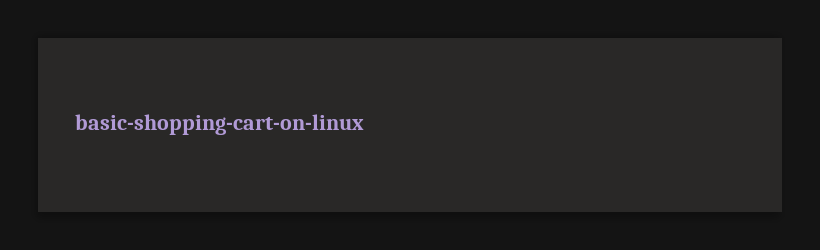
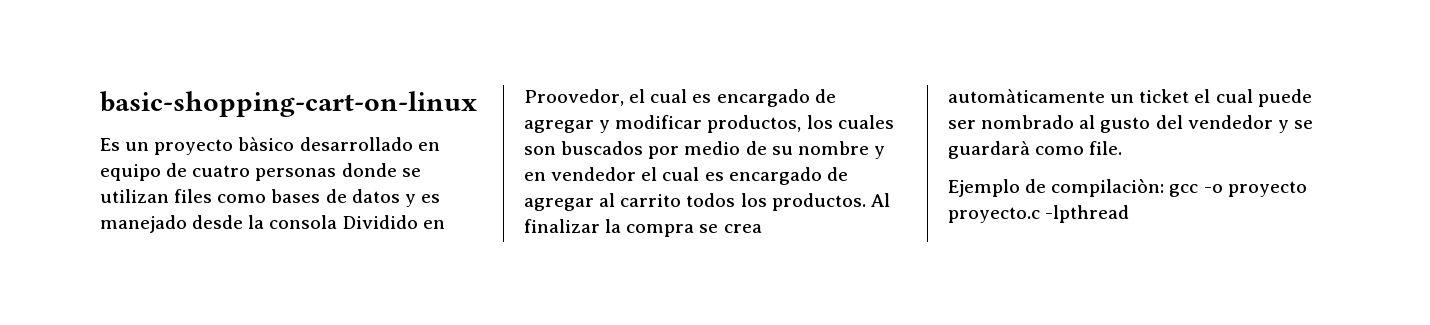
(364, 124) none -> [100,137,440,155] [100,163,421,181] [100,189,440,207] [100,215,445,233] [524,89,836,107] [524,115,894,133] [524,141,885,159] [524,167,848,185] [524,193,890,211] [524,219,762,237] [948,89,1312,107] [948,115,1313,133] [948,141,1123,159] [948,178,1307,197] [948,205,1130,223] // Es un proyecto bàsico desarrollado en equipo de cuatro personas donde se utilizan files como bases de datos y es manejado desde la consola Dividido en Proovedor, el cual es encargado de agregar y modificar productos, los cuales son buscados por medio de su nombre y en vendedor el cual es encargado de agregar al carrito todos los productos. Al finalizar la compra se crea automàticamente un ticket el cual puede ser nombrado al gusto del vendedor y se guardarà como file. // Ejemplo de compilaciòn: gcc -o proyecto proyecto.c -lpthread

